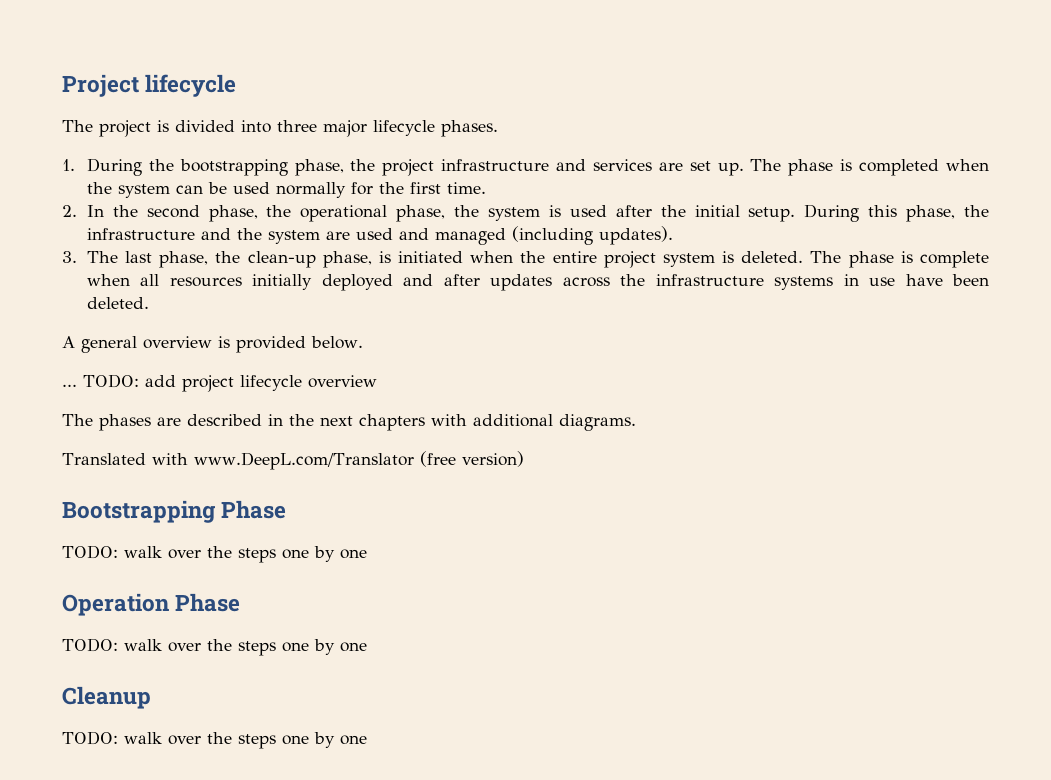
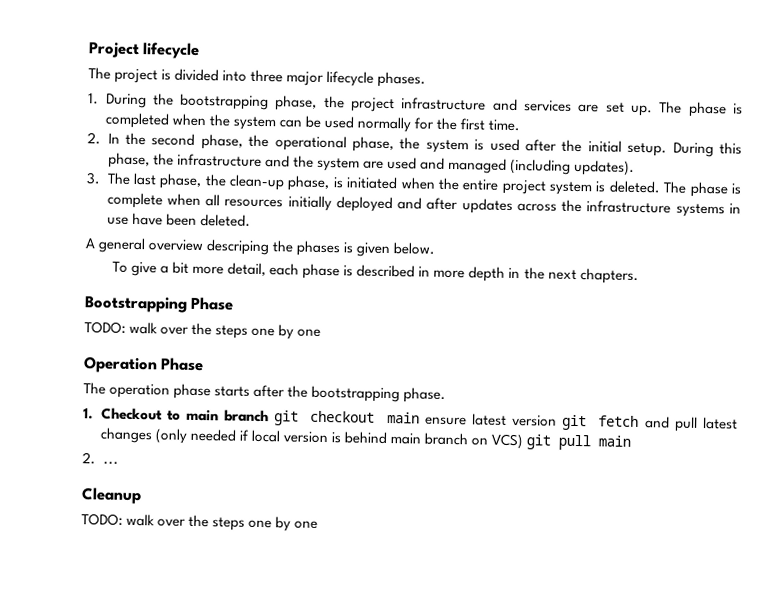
[218,336,363,353] [62,374,377,392] [62,414,636,431] [62,451,524,470] is provided below. // ... TODO: add project lifecycle overview // The phases are described in the next chapters with additional diagrams. // Translated with www.DeepL.com/Translator (free version) -> [206,239,436,258] [111,261,639,284] descriping the phases is given below. // To give a bit more detail, each phase is described in more depth in the next chapters.
[62,638,367,656] TODO: walk over the steps one by one -> [83,382,447,403] [83,407,738,432] [99,427,632,451] [82,452,119,465] The operation phase starts after the bootstrapping phase. // 1. Checkout to main branch git checkout main ensure latest version git fetch and pull latest changes (only needed if local version is behind main branch on VCS) git pull main // 2. ...

